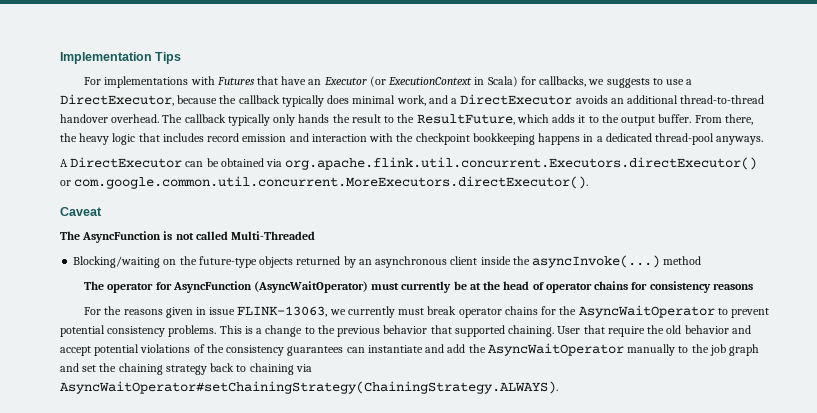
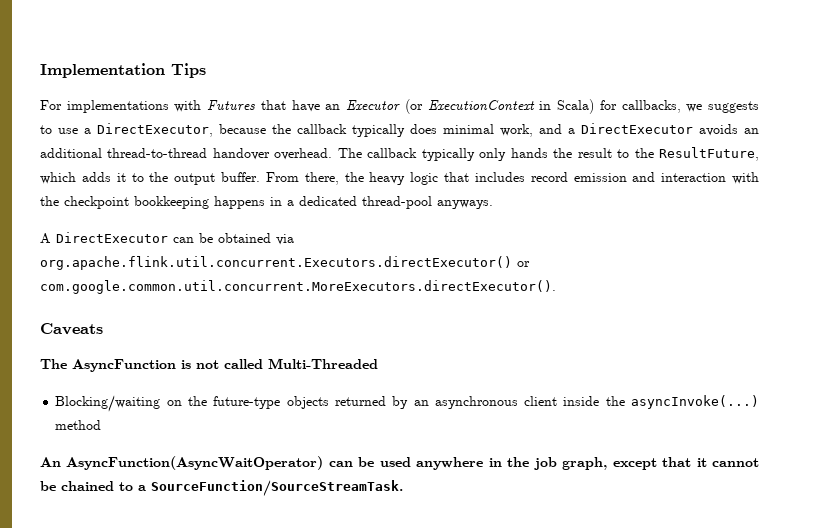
[60,207,102,216] Caveat -> [40,323,103,335] Caveats
[84,281,753,293] [84,305,770,318] [60,325,751,337] [60,343,760,356] [60,363,312,375] [60,381,558,394] The operator for AsyncFunction (AsyncWaitOperator) must currently be at the head of operator chains for consistency reasons // For the reasons given in issue FLINK-13063, we currently must break operator chains for the AsyncWaitOperator to prevent potential consistency problems. This is a change to the previous behavior that supported chaining. User that require the old behavior and accept potential violations of the consistency guarantees can instantiate and add the AsyncWaitOperator manually to the job graph and set the chaining strategy back to chaining via AsyncWaitOperator#setChainingStrategy(ChainingStrategy.ALWAYS). -> [40,456,759,470] [40,480,403,496] An AsyncFunction(AsyncWaitOperator) can be used anywhere in the job graph, except that it cannot be chained to a SourceFunction/SourceStreamTask.

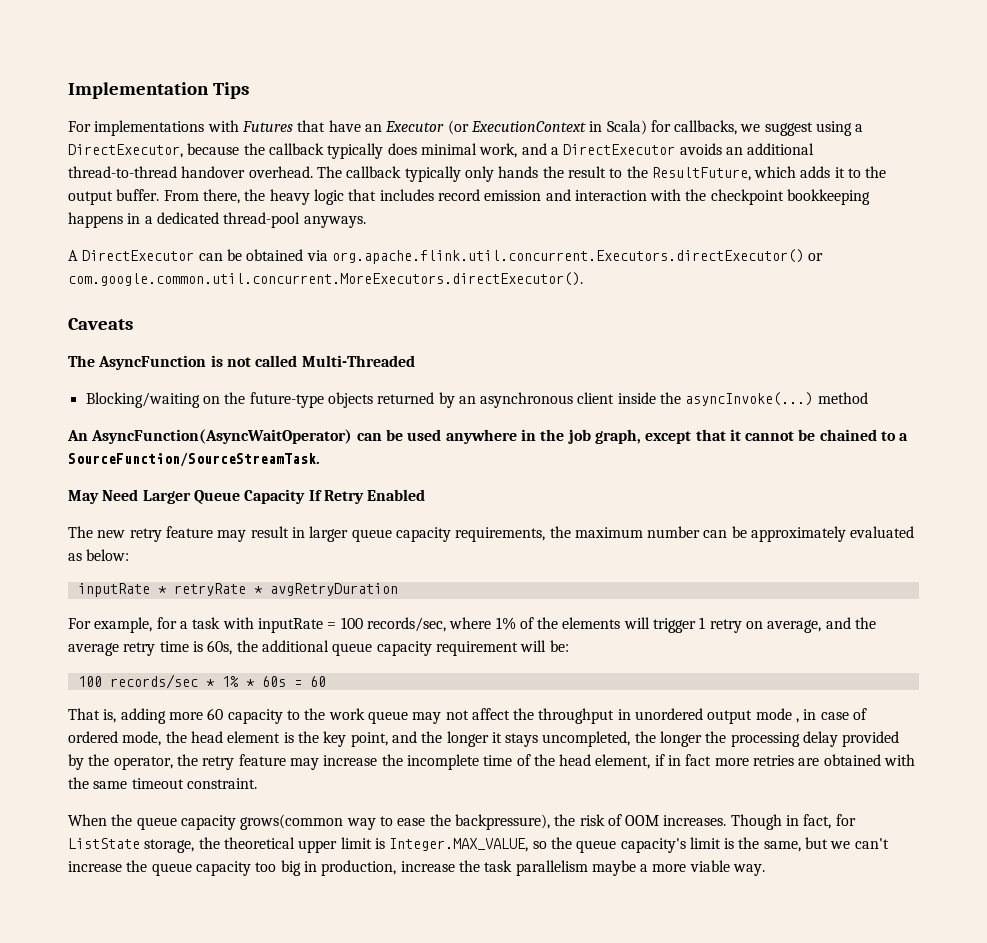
[708,101,760,113] [40,125,78,134] suggests to use -> [764,121,853,136] suggest using
(403, 488) none -> [68,489,426,504] [68,526,915,542] [68,549,130,561] [77,583,398,597] [68,617,877,633] [68,640,569,656] [77,674,326,689] [68,708,868,724] [68,731,900,747] [68,754,916,770] [68,777,257,789] [68,814,856,830] [68,837,889,853] [68,860,766,876] // May Need Larger Queue Capacity If Retry Enabled // The new retry feature may result in larger queue capacity requirements, the maximum number can be approximately evaluated as below: // inputRate * retryRate * avgRetryDuration // For example, for a task with inputRate = 100 records/sec, where 1% of the elements will trigger 1 retry on average, and the average retry time is 60s, the additional queue capacity requirement will be: // 100 records/sec * 1% * 60s = 60 // That is, adding more 60 capacity to the work queue may not affect the throughput in unordered output mode , in case of ordered mode, the head element is the key point, and the longer it stays uncompleted, the longer the processing delay provided by the operator, the retry feature may increase the incomplete time of the head element, if in fact more retries are obtained with the same timeout constraint. // When the queue capacity grows(common way to ease the backpressure), the risk of OOM increases. Though in fact, for ListState storage, the theoretical upper limit is Integer.MAX_VALUE, so the queue capacity's limit is the same, but we can't increase the queue capacity too big in production, increase the task parallelism maybe a more viable way.

